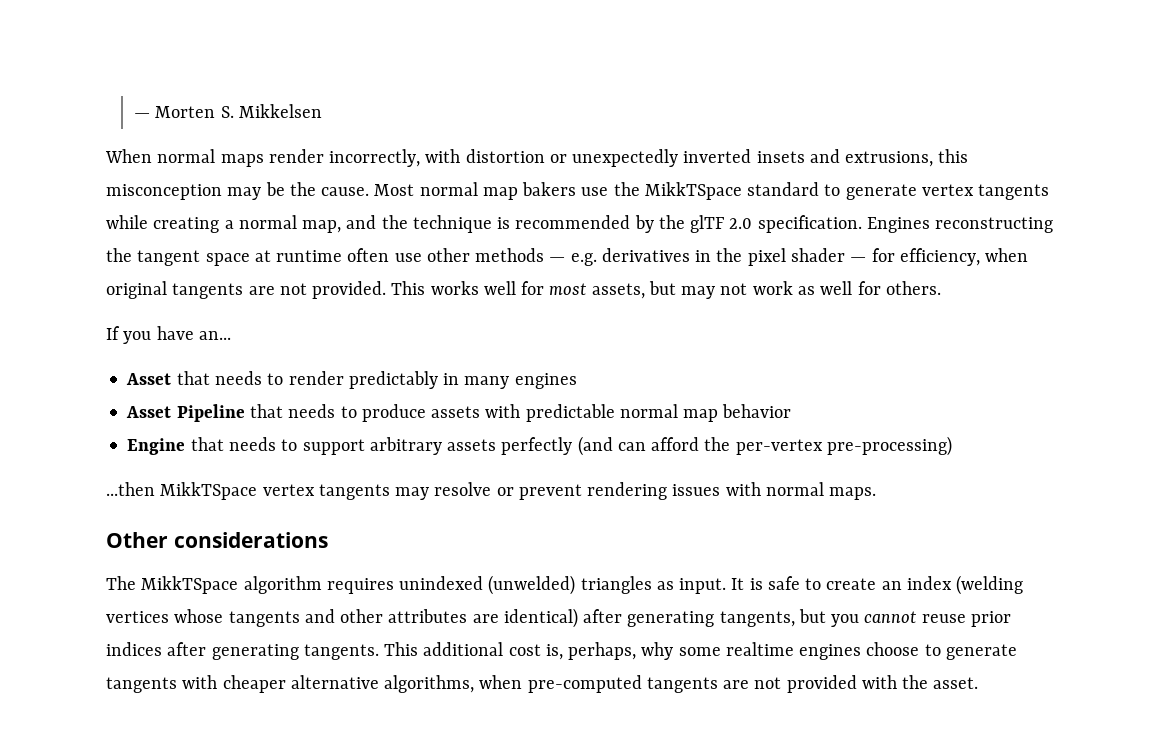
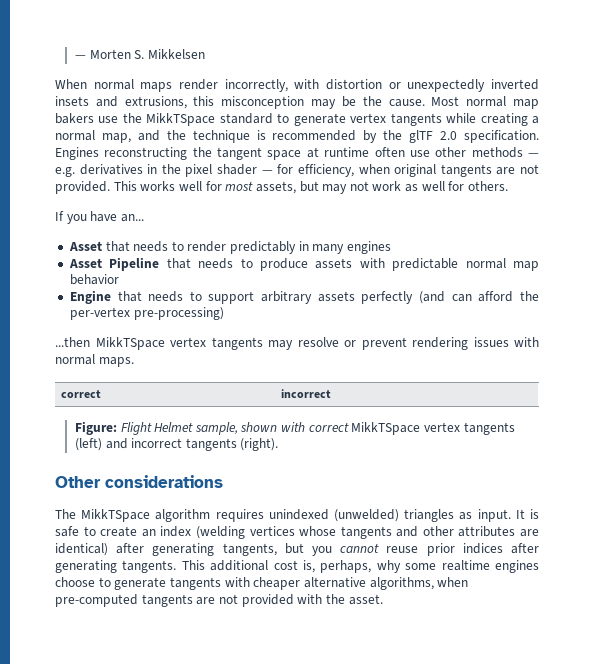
(877, 493) none -> [61,390,102,398] [281,389,332,398] [74,421,515,435] [74,438,279,451] // correct | incorrect // Figure: Flight Helmet sample, shown with correct MikkTSpace vertex tangents (left) and incorrect tangents (right).

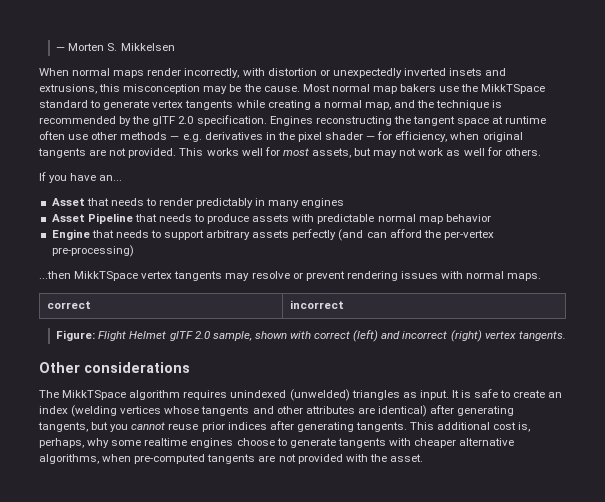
(194, 427) none -> [169,331,210,341] glTF 2.0
[351,422,515,435] [74,438,279,451] MikkTSpace vertex tangents (left) and incorrect tangents (right). -> [353,330,566,342] (left) and incorrect (right) vertex tangents.

